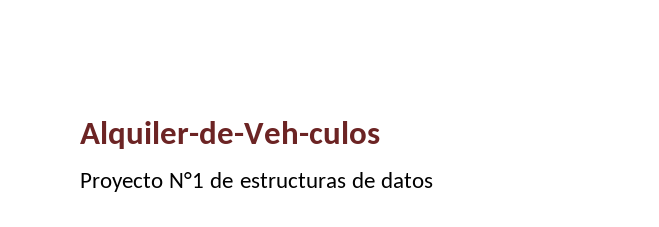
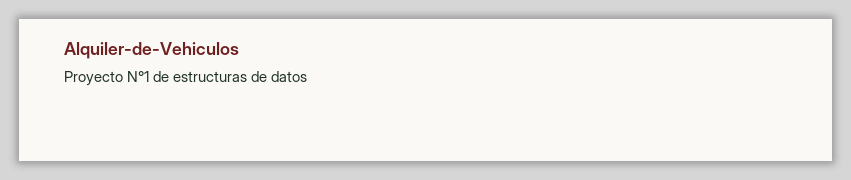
[80,121,380,149] Alquiler-de-Veh-culos -> [64,42,239,59] Alquiler-de-Vehiculos

